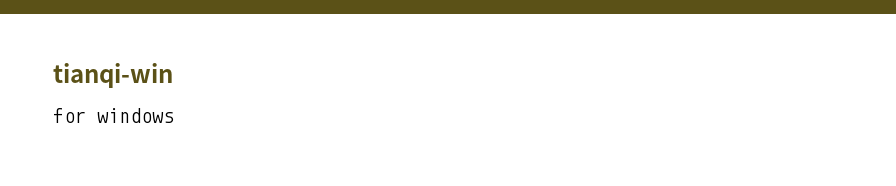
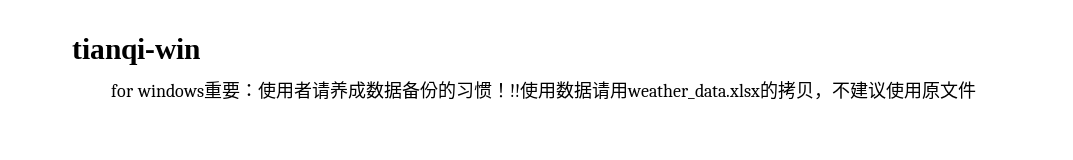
(174, 115) none -> [203,81,976,100] 重要：使用者请养成数据备份的习惯！!!使用数据请用weather_data.xlsx的拷贝，不建议使用原文件

